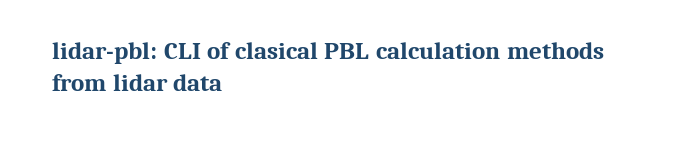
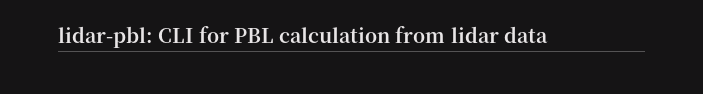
[207,42,318,59] of clasical -> [198,26,229,43] for
[506,42,604,59] methods -> (391, 35) none

